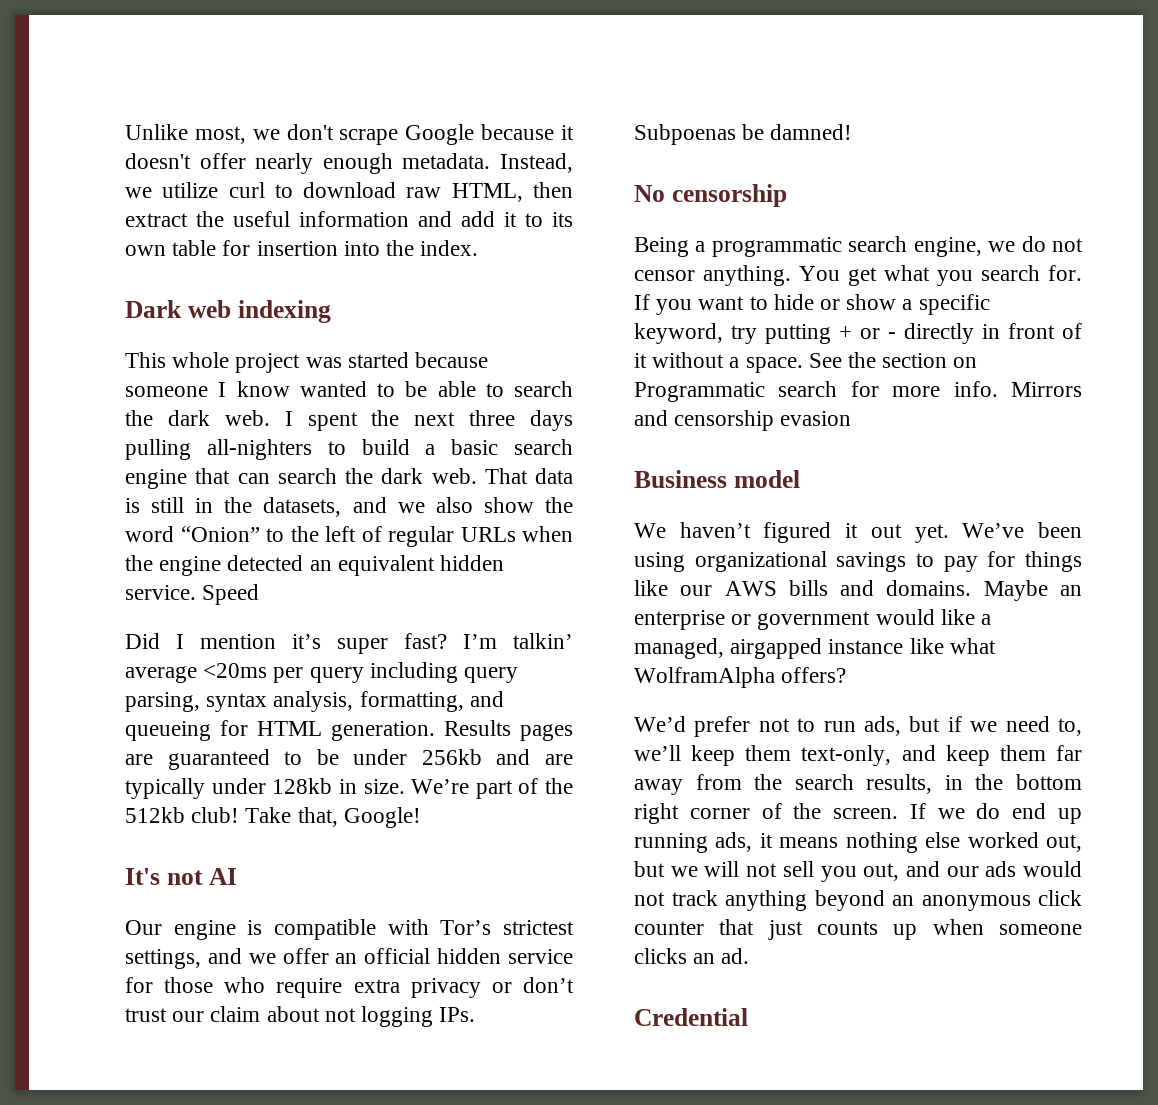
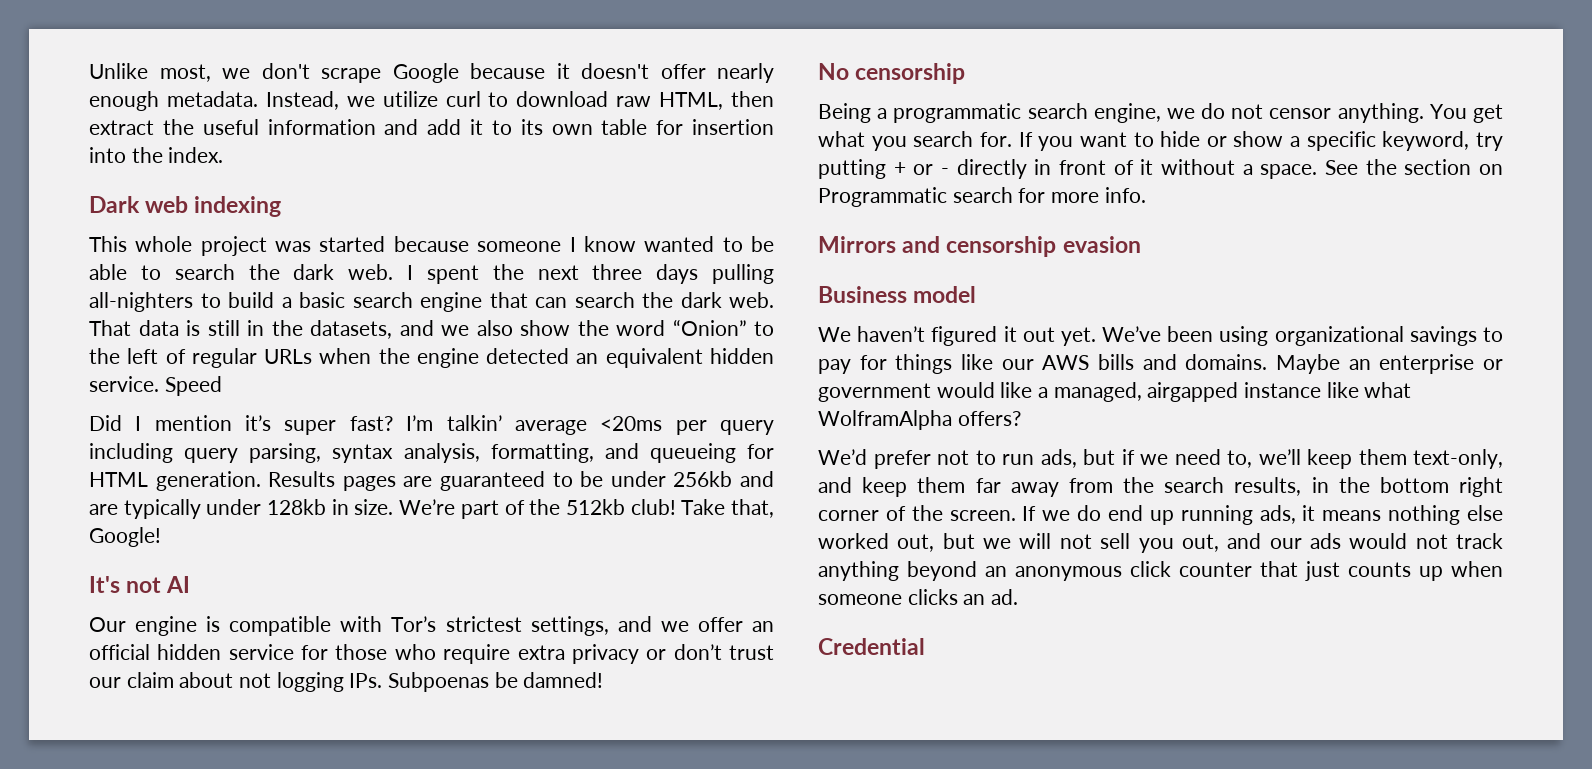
(998, 389) none -> (1146, 195) //

